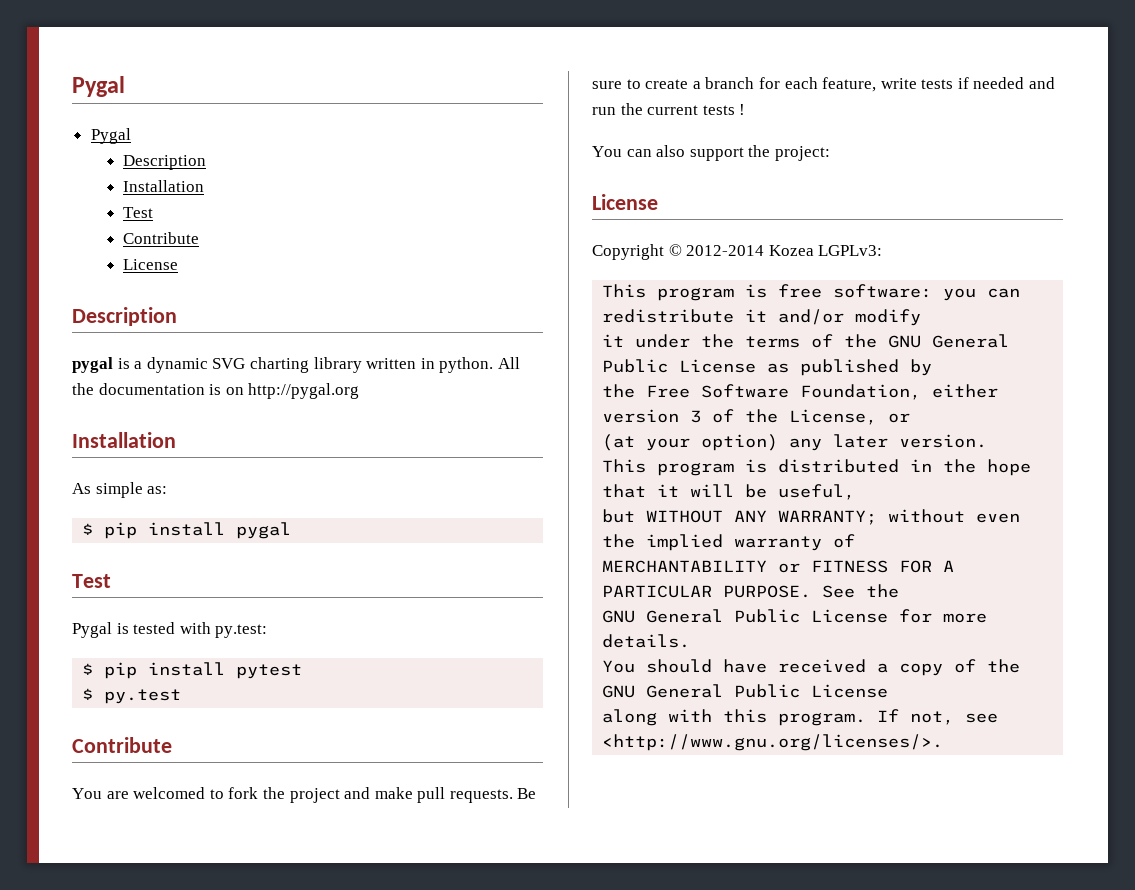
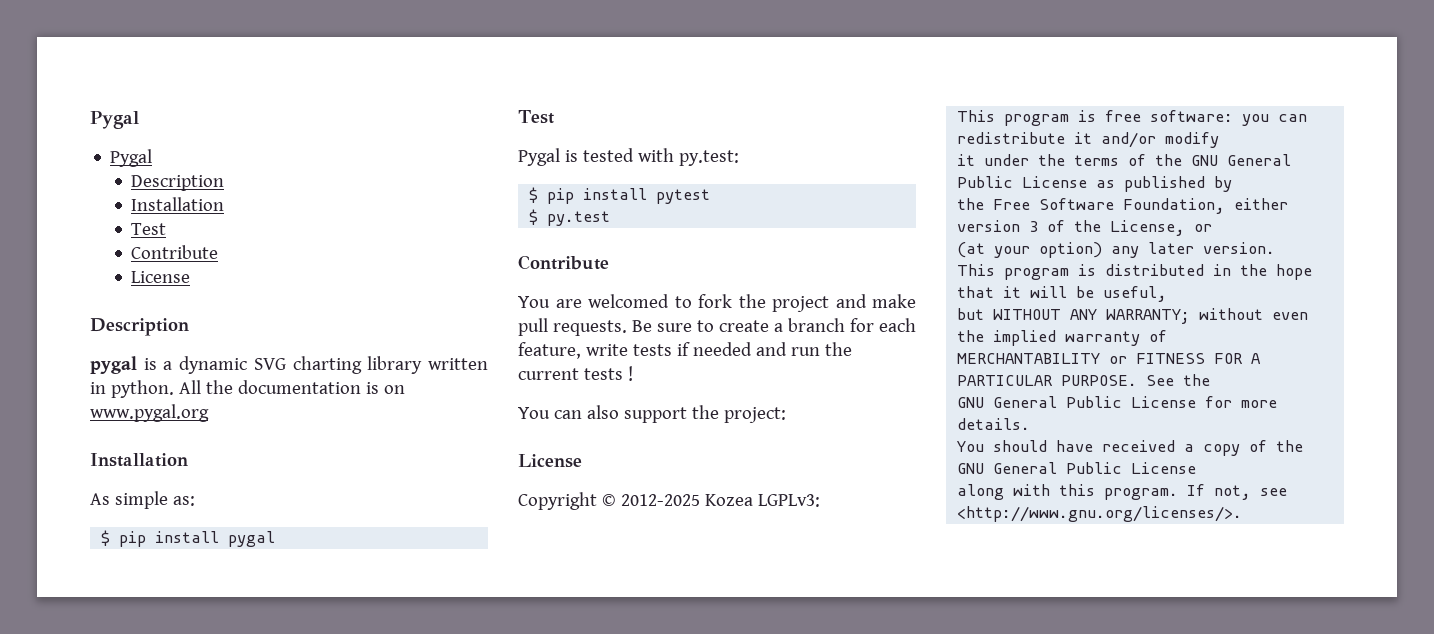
[248,383,360,399] http://pygal.org -> [90,404,209,422] www.pygal.org
[686,245,765,256] 2012-2014 -> [620,494,700,506] 2012-2025

